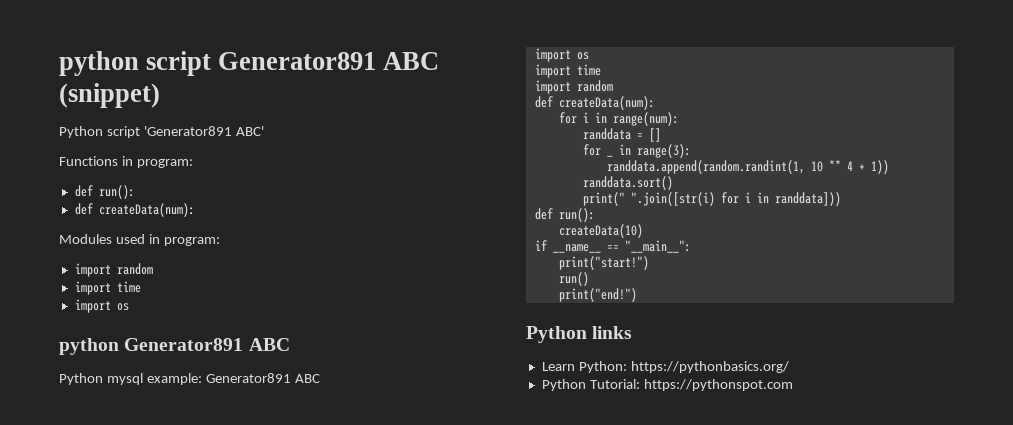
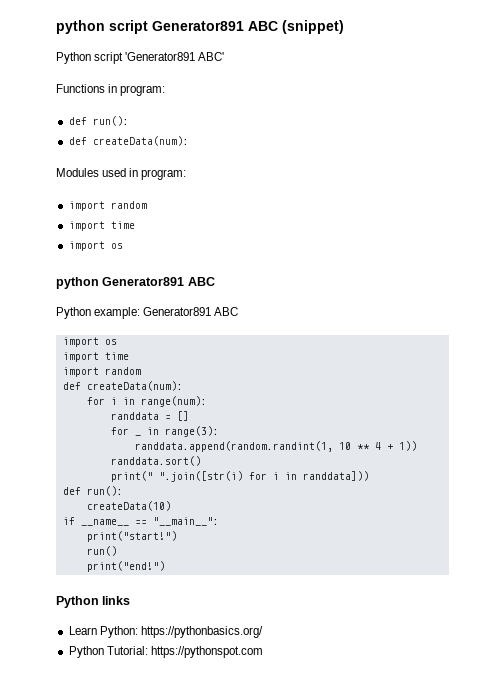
[106,373,143,385] mysql -> (91, 313) none

